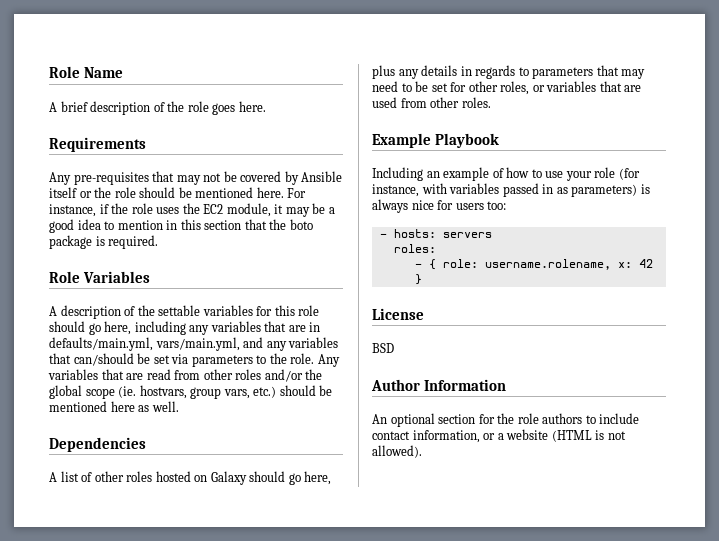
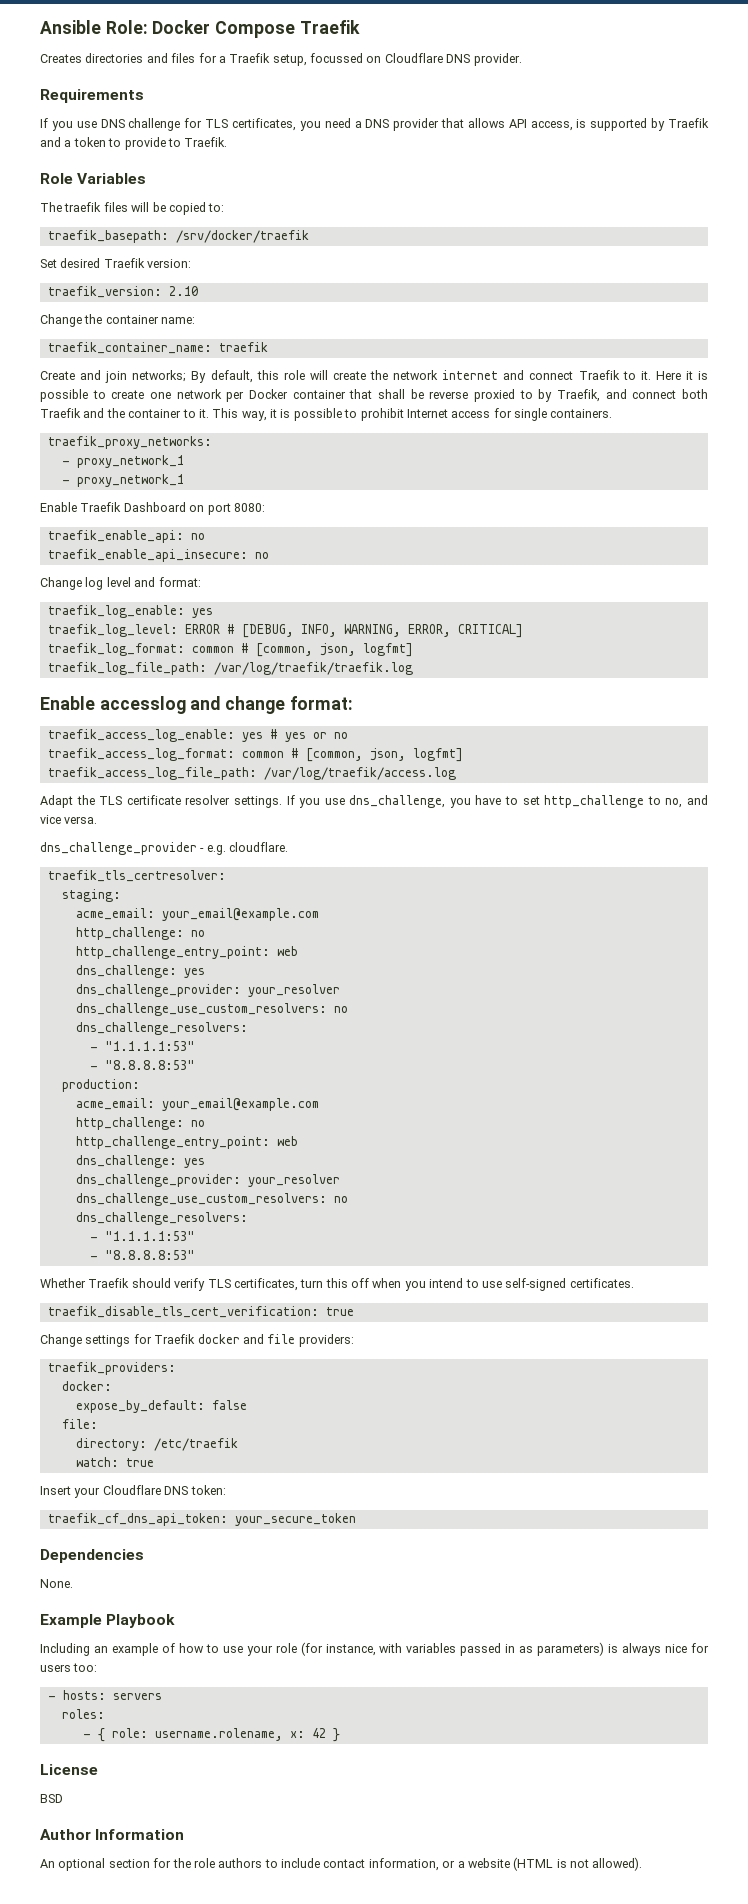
[49,66,124,78] [49,101,266,115] [49,137,146,152] [49,171,343,185] [49,187,307,198] [49,203,335,217] [49,219,313,233] [49,235,159,249] [49,271,150,283] [49,305,320,319] [49,321,321,335] [49,337,339,351] [49,353,340,367] [48,369,323,382] [49,385,333,399] [49,401,179,412] [49,437,146,452] [49,471,332,485] [372,65,646,79] [372,81,642,95] [372,97,491,108] Role Name // A brief description of the role goes here. // Requirements // Any pre-requisites that may not be covered by Ansible itself or the role should be mentioned here. For instance, if the role uses the EC2 module, it may be a good idea to mention in this section that the boto package is required. // Role Variables // A description of the settable variables for this role should go here, including any variables that are in defaults/main.yml, vars/main.yml, and any variables that can/should be set via parameters to the role. Any variables that are read from other roles and/or the global scope (ie. hostvars, group vars, etc.) should be mentioned here as well. // Dependencies // A list of other roles hosted on Galaxy should go here, plus any details in regards to parameters that may need to be set for other roles, or variables that are used from other roles. -> [40,20,360,38] [40,53,522,66] [40,89,144,103] [40,118,710,131] [40,137,228,150] [40,173,147,184] [40,202,225,215] [47,230,309,243] [40,258,192,268] [47,286,198,298] [40,314,196,327] [47,342,268,354] [40,370,709,383] [40,389,708,402] [40,408,613,421] [47,436,212,449] [61,455,184,468] [61,474,184,487] [40,502,265,515] [47,530,205,543] [47,549,269,562] [40,577,201,590] [47,605,213,618] [47,624,523,638] [47,643,413,657] [47,662,413,675] [40,696,353,714] [47,729,348,742] [47,748,463,762] [47,767,456,780] [40,795,708,808] [40,815,98,824] [40,842,289,855] [47,870,226,882] [61,889,121,902] [75,908,319,921] [75,927,205,940] [75,946,298,959] [75,965,205,978] [75,984,340,997] [75,1003,348,1016] [75,1022,248,1035] [89,1041,195,1051] [89,1060,195,1070] [61,1079,140,1092] [75,1098,319,1111] [75,1117,205,1130] [75,1136,298,1149] [75,1155,205,1168] [75,1174,340,1187] [75,1193,348,1206] [75,1212,248,1225] [89,1231,195,1241] [89,1250,195,1260] [40,1278,634,1291] [47,1306,354,1318] [40,1334,354,1347] [47,1362,176,1375] [61,1381,112,1391] [75,1400,247,1413] [61,1419,98,1429] [75,1438,238,1451] [75,1457,154,1467] [40,1485,226,1498] [47,1513,356,1526] [40,1549,144,1563] [40,1579,73,1588] Ansible Role: Docker Compose Traefik // Creates directories and files for a Traefik setup, focussed on Cloudflare DNS provider. // Requirements // If you use DNS challenge for TLS certificates, you need a DNS provider that allows API access, is supported by Traefik and a token to provide to Traefik. // Role Variables // The traefik files will be copied to: // traefik_basepath: /srv/docker/traefik // Set desired Traefik version: // traefik_version: 2.10 // Change the container name: // traefik_container_name: traefik // Create and join networks; By default, this role will create the network internet and connect Traefik to it. Here it is possible to create one network per Docker container that shall be reverse proxied to by Traefik, and connect both Traefik and the container to it. This way, it is possible to prohibit Internet access for single containers. // traefik_proxy_networks: // - proxy_network_1 // - proxy_network_1 // Enable Traefik Dashboard on port 8080: // traefik_enable_api: no // traefik_enable_api_insecure: no // Change log level and format: // traefik_log_enable: yes // traefik_log_level: ERROR # [DEBUG, INFO, WARNING, ERROR, CRITICAL] // traefik_log_format: common # [common, json, logfmt] // traefik_log_file_path: /var/log/traefik/traefik.log // Enable accesslog and change format: // traefik_access_log_enable: yes # yes or no // traefik_access_log_format: common # [common, json, logfmt] // traefik_access_log_file_path: /var/log/traefik/access.log // Adapt the TLS certificate resolver settings. If you use dns_challenge, you have to set http_challenge to no, and vice versa. // dns_challenge_provider - e.g. cloudflare. // traefik_tls_certresolver: // staging: // acme_email: your_email@example.com // http_challenge: no // http_challenge_entry_point: web // dns_challenge: yes // dns_challenge_provider: your_resolver // dns_challenge_use_custom_resolvers: no // dns_challenge_resolvers: // - "1.1.1.1:53" // - "8.8.8.8:53" // production: // acme_email: your_email@example.com // http_challenge: no // http_challenge_entry_point: web // dns_challenge: yes // dns_challenge_provider: your_resolver // dns_challenge_use_custom_resolvers: no // dns_challenge_resolvers: // - "1.1.1.1:53" // - "8.8.8.8:53" // Whether Traefik should verify TLS certificates, turn this off when you intend to use self-signed certificates. // traefik_disable_tls_cert_verification: true // Change settings for Traefik docker and file providers: // traefik_providers: // docker: // expose_by_default: false // file: // directory: /etc/traefik // watch: true // Insert your Cloudflare DNS token: // traefik_cf_dns_api_token: your_secure_token // Dependencies // None.

